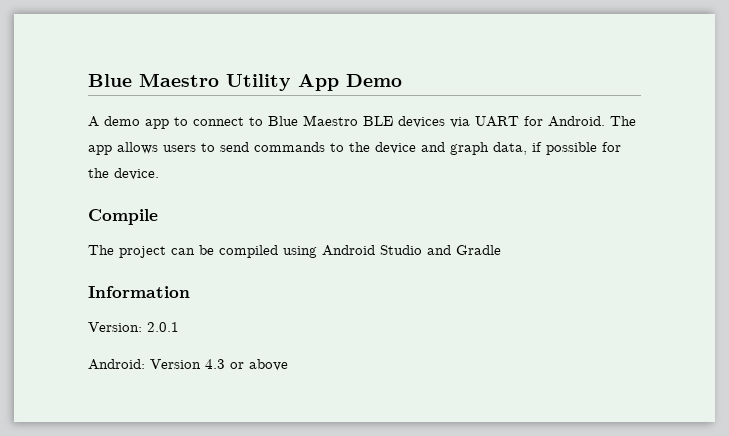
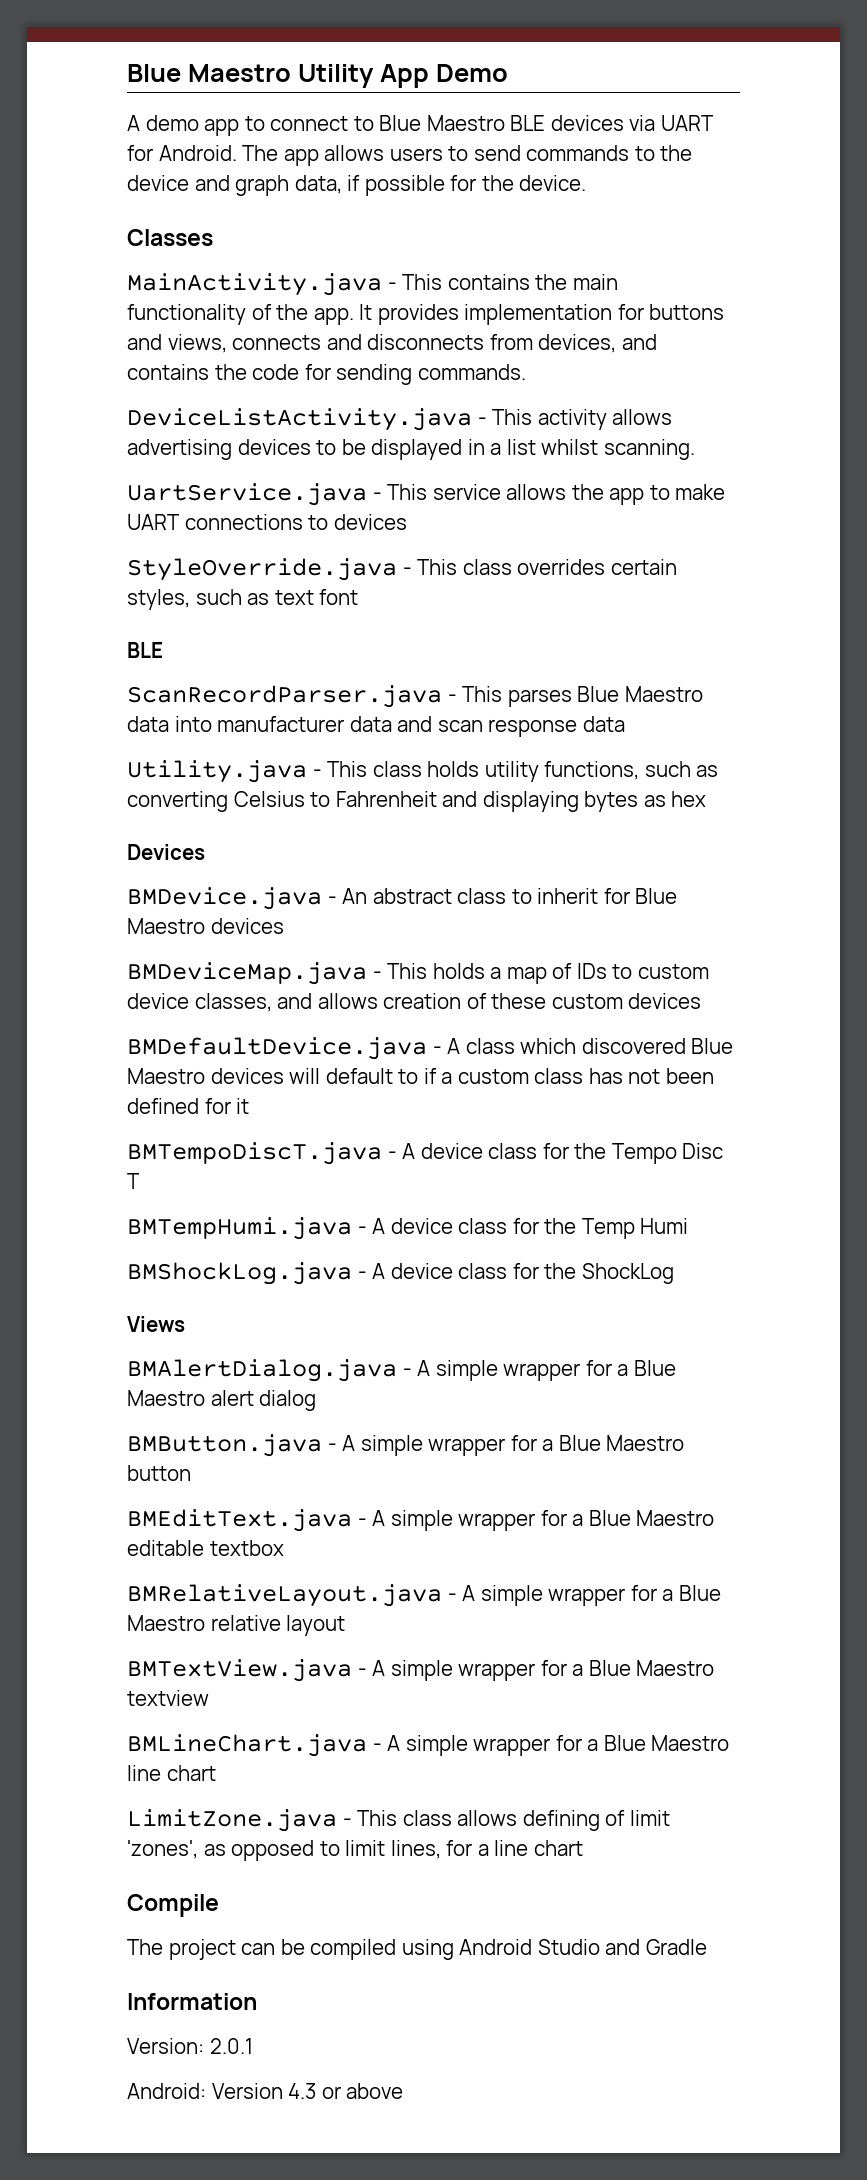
(159, 174) none -> [127,229,213,246] [127,273,618,296] [127,304,725,325] [127,334,657,353] [127,364,526,385] [127,408,673,431] [127,439,695,460] [127,483,726,506] [127,514,407,530] [127,558,677,581] [127,589,359,610] [127,642,163,658] [127,685,703,708] [127,716,625,737] [127,760,719,783] [127,791,707,812] [127,844,205,860] [127,887,678,910] [127,918,284,934] [127,962,709,985] [127,993,702,1012] [127,1037,734,1060] [127,1068,714,1084] [127,1098,250,1114] [127,1142,724,1165] [127,1173,140,1189] [127,1217,689,1240] [127,1262,674,1285] [127,1316,185,1332] [127,1359,676,1382] [127,1390,317,1411] [127,1434,685,1457] [127,1465,191,1481] [127,1509,715,1532] [127,1540,284,1556] [127,1584,721,1607] [127,1615,346,1636] [127,1659,715,1682] [127,1690,209,1706] [127,1734,730,1757] [127,1765,216,1781] [127,1809,670,1832] [127,1840,583,1861] // Classes // MainActivity.java - This contains the main functionality of the app. It provides implementation for buttons and views, connects and disconnects from devices, and contains the code for sending commands. // DeviceListActivity.java - This activity allows advertising devices to be displayed in a list whilst scanning. // UartService.java - This service allows the app to make UART connections to devices // StyleOverride.java - This class overrides certain styles, such as text font // BLE // ScanRecordParser.java - This parses Blue Maestro data into manufacturer data and scan response data // Utility.java - This class holds utility functions, such as converting Celsius to Fahrenheit and displaying bytes as hex // Devices // BMDevice.java - An abstract class to inherit for Blue Maestro devices // BMDeviceMap.java - This holds a map of IDs to custom device classes, and allows creation of these custom devices // BMDefaultDevice.java - A class which discovered Blue Maestro devices will default to if a custom class has not been defined for it // BMTempoDiscT.java - A device class for the Tempo Disc T // BMTempHumi.java - A device class for the Temp Humi // BMShockLog.java - A device class for the ShockLog // Views // BMAlertDialog.java - A simple wrapper for a Blue Maestro alert dialog // BMButton.java - A simple wrapper for a Blue Maestro button // BMEditText.java - A simple wrapper for a Blue Maestro editable textbox // BMRelativeLayout.java - A simple wrapper for a Blue Maestro relative layout // BMTextView.java - A simple wrapper for a Blue Maestro textview // BMLineChart.java - A simple wrapper for a Blue Maestro line chart // LimitZone.java - This class allows defining of limit 'zones', as opposed to limit lines, for a line chart

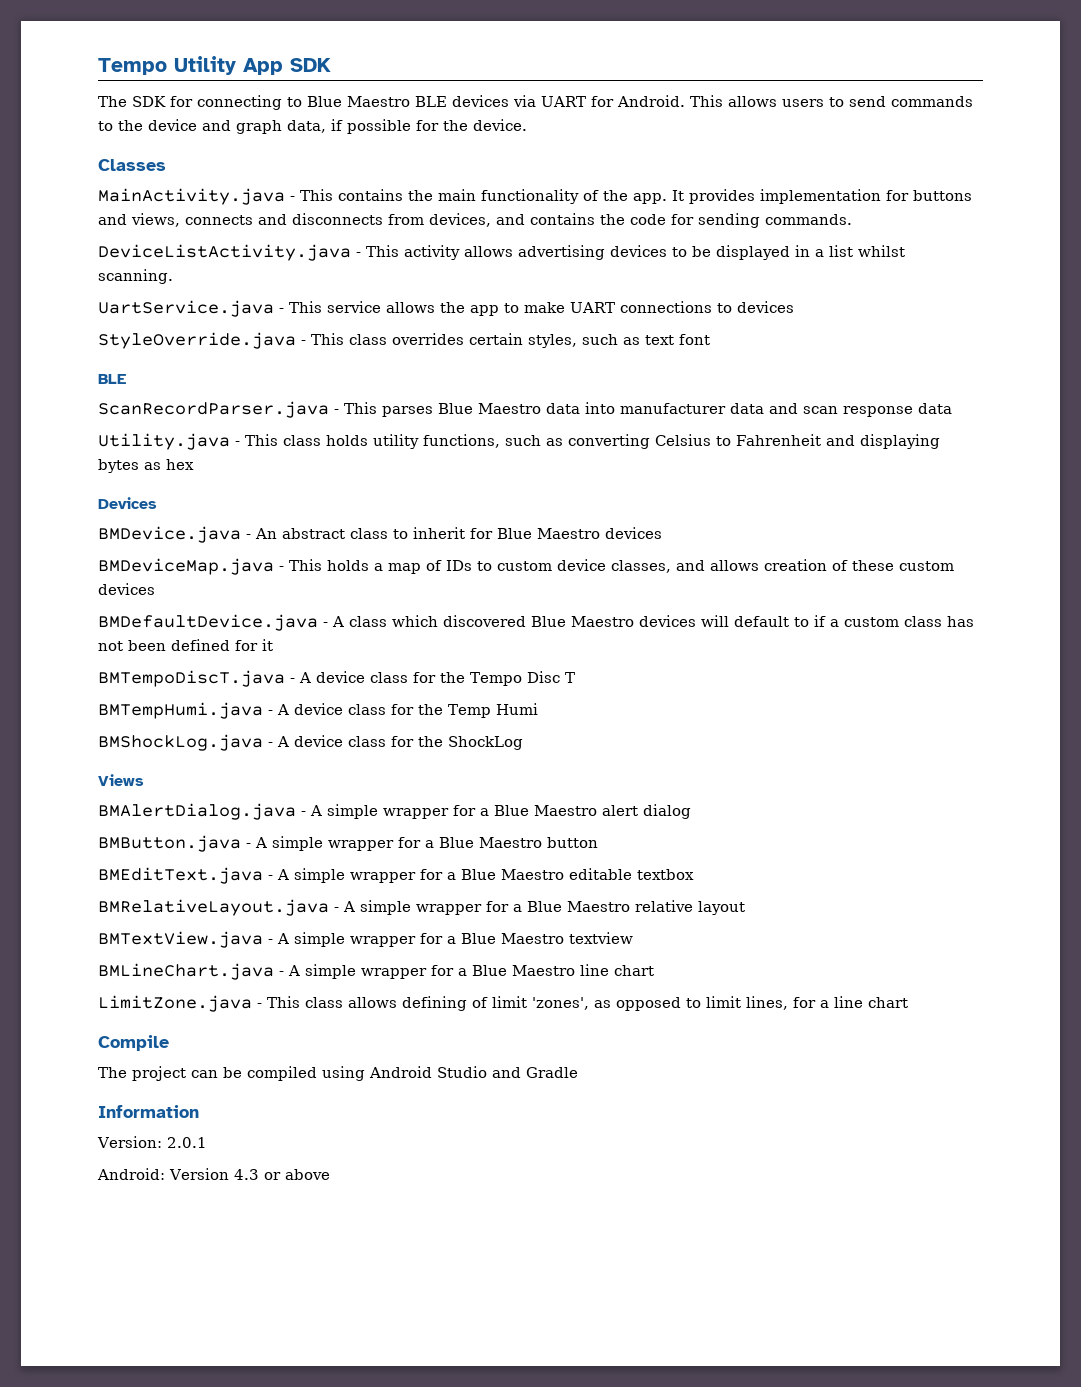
[127,64,508,88] [127,115,349,136] Blue Maestro Utility App Demo // A demo app to connect -> [98,56,331,75] [98,95,282,110] Tempo Utility App SDK // The SDK for connecting
[242,145,319,166] The app -> [690,95,723,107] This

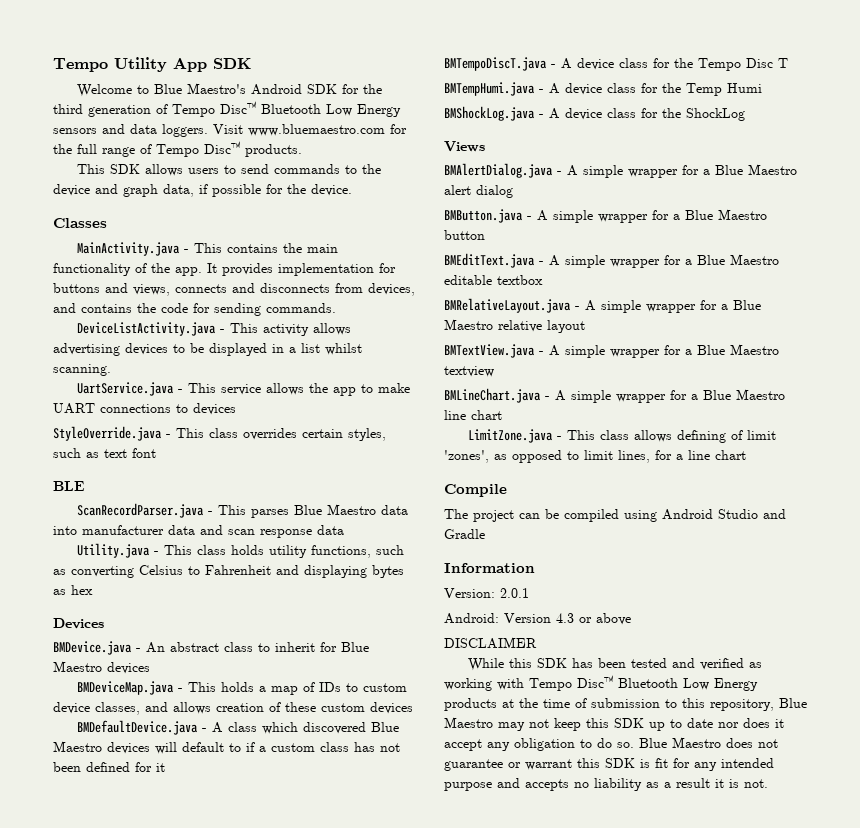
[98,95,723,110] The SDK for connecting to Blue Maestro BLE devices via UART for Android. This -> [76,83,382,97] [53,101,401,117] [53,124,407,137] [53,141,302,157] [76,164,140,174] Welcome to Blue Maestro's Android SDK for the third generation of Tempo Disc™ Bluetooth Low Energy sensors and data loggers. Visit www.bluemaestro.com for the full range of Tempo Disc™ products. // This SDK
(330, 1174) none -> [444,637,537,649] [467,658,762,671] [444,675,758,691] [444,698,807,711] [444,717,784,731] [444,737,778,751] [444,758,774,771] [444,778,768,791] // DISCLAIMER // While this SDK has been tested and verified as working with Tempo Disc™ Bluetooth Low Energy products at the time of submission to this repository, Blue Maestro may not keep this SDK up to date nor does it accept any obligation to do so. Blue Maestro does not guarantee or warrant this SDK is fit for any intended purpose and accepts no liability as a result it is not.

